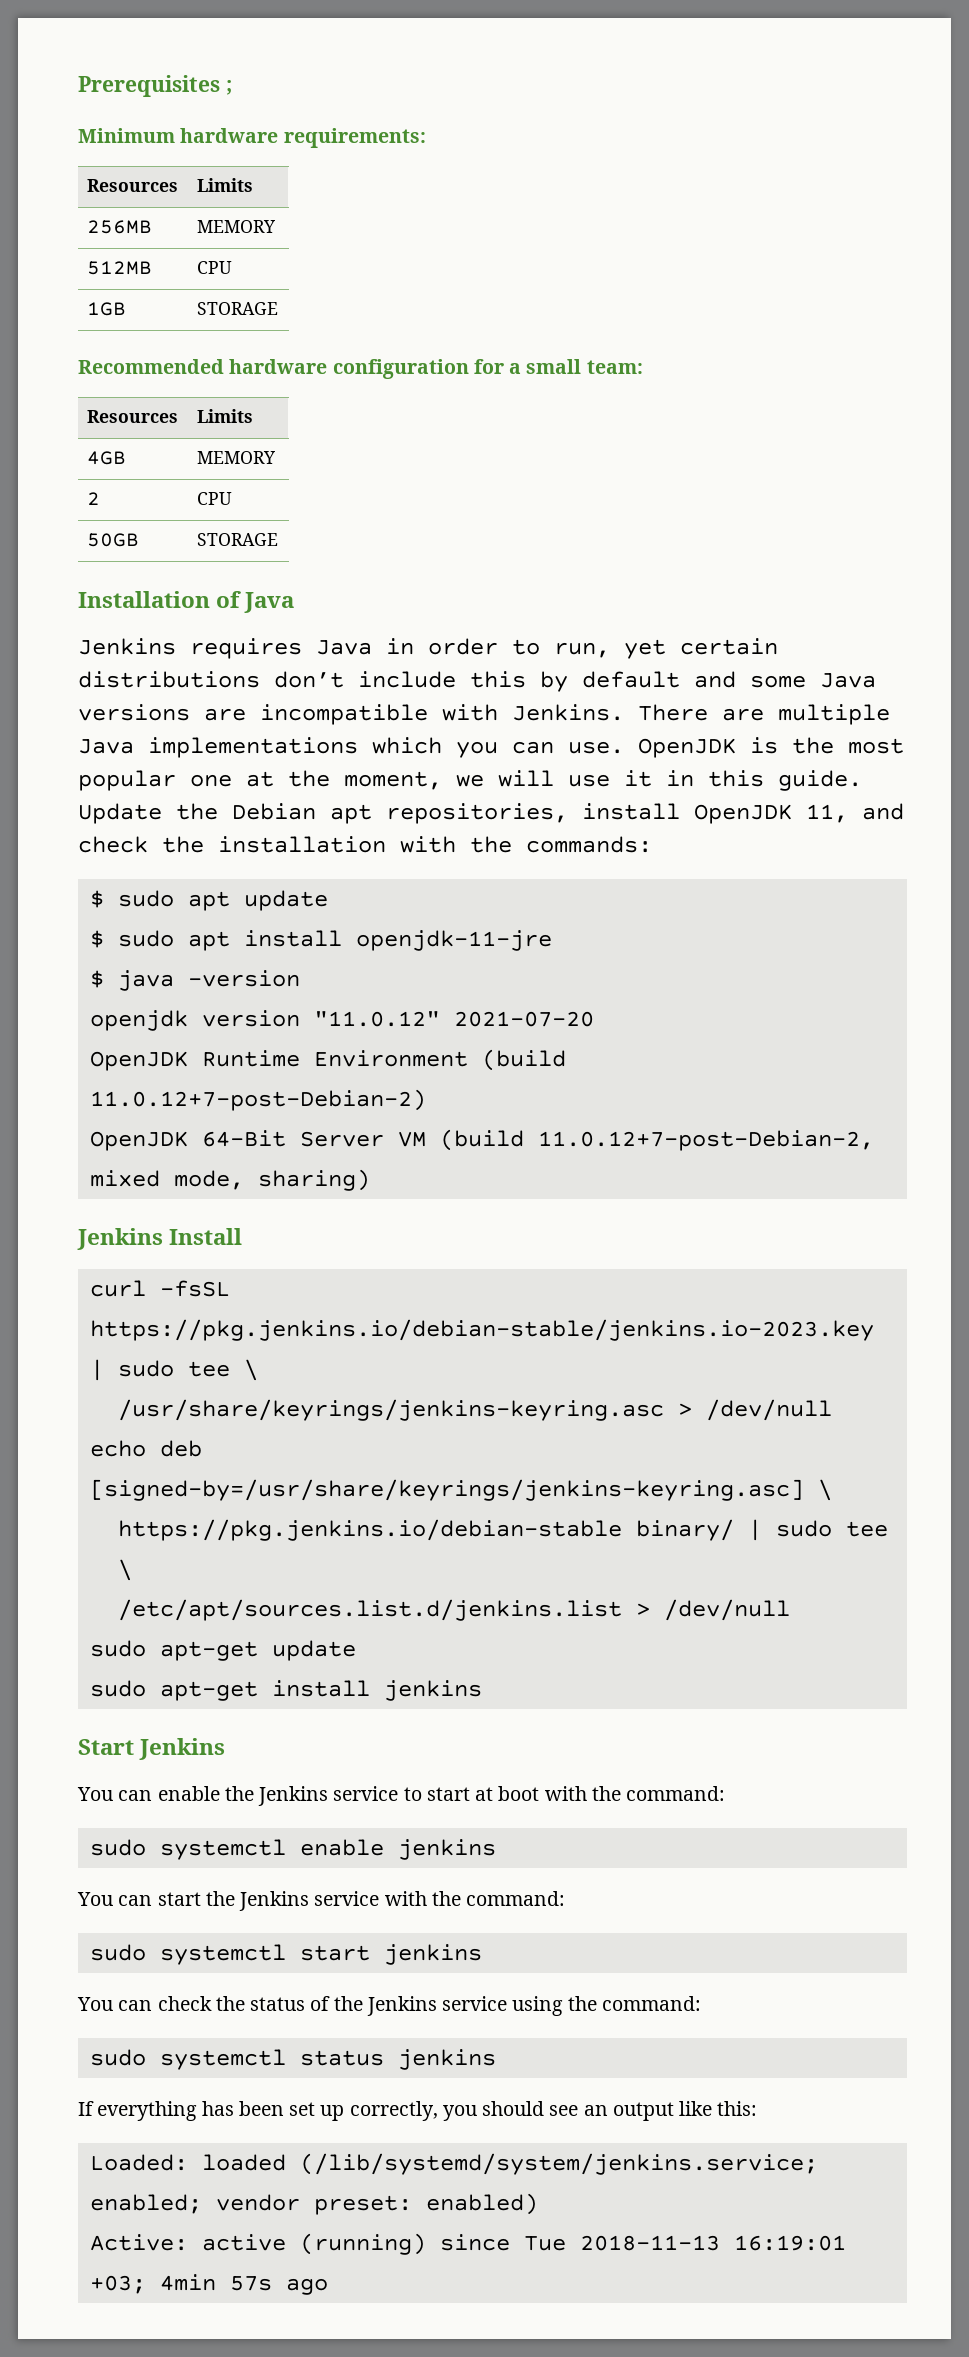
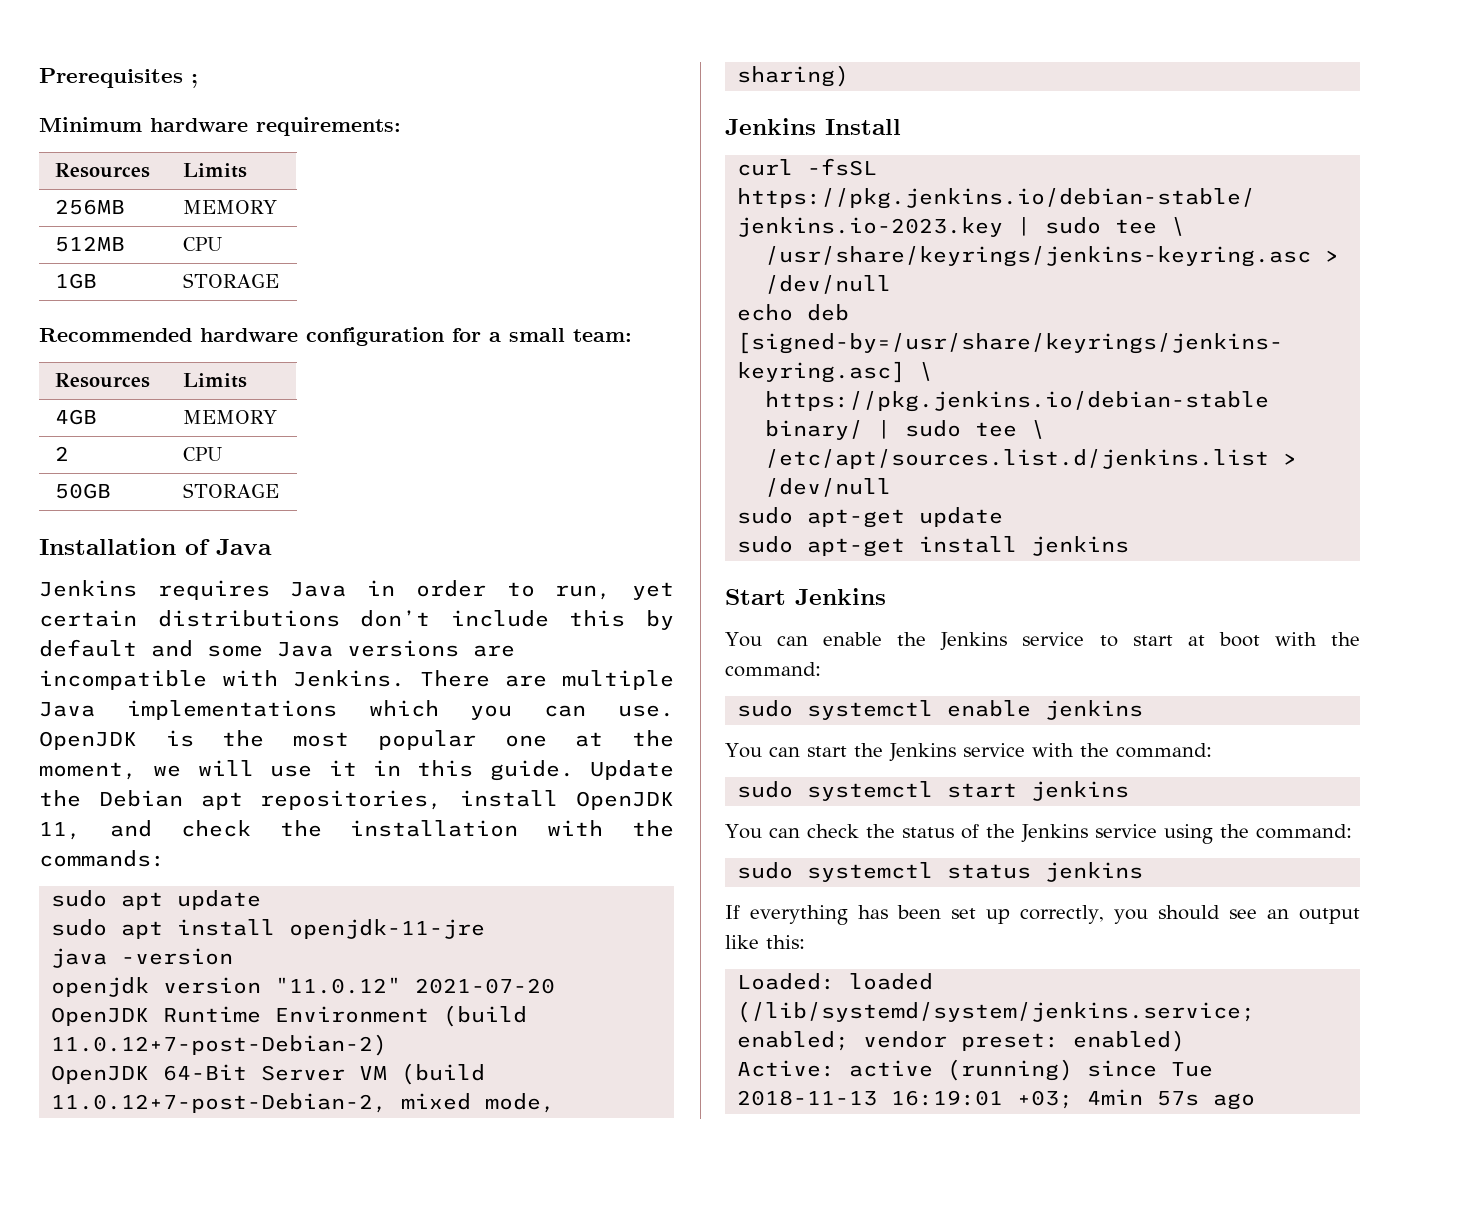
[89,890,104,908] $ -> (165, 858) none
[89,930,104,948] $ -> (262, 900) none
[89,970,104,988] $ -> (486, 929) none

